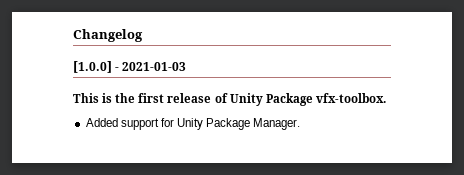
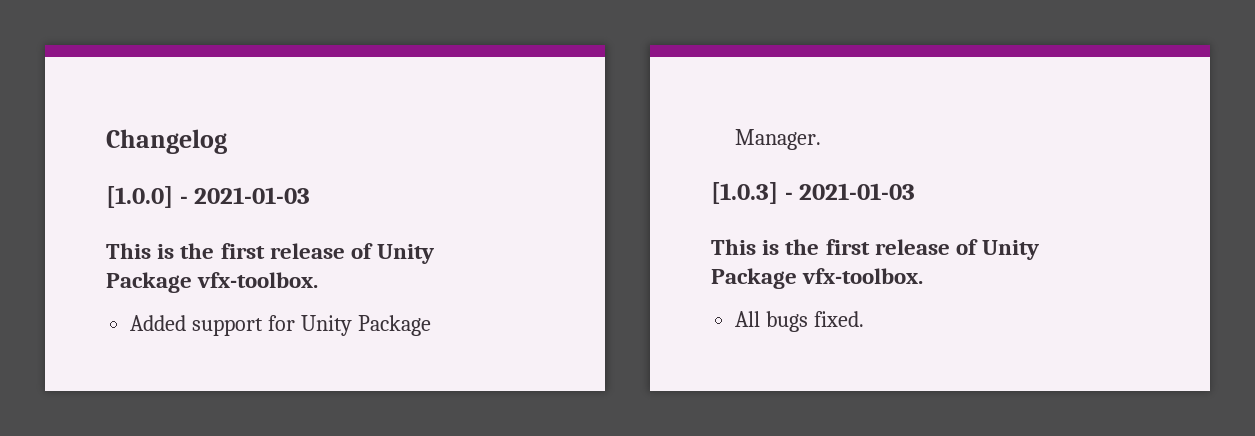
(301, 124) none -> [711,182,916,204] [711,239,1040,260] [711,268,924,289] [735,311,865,332] // [1.0.3] - 2021-01-03 // This is the first release of Unity Package vfx-toolbox. // All bugs fixed.

